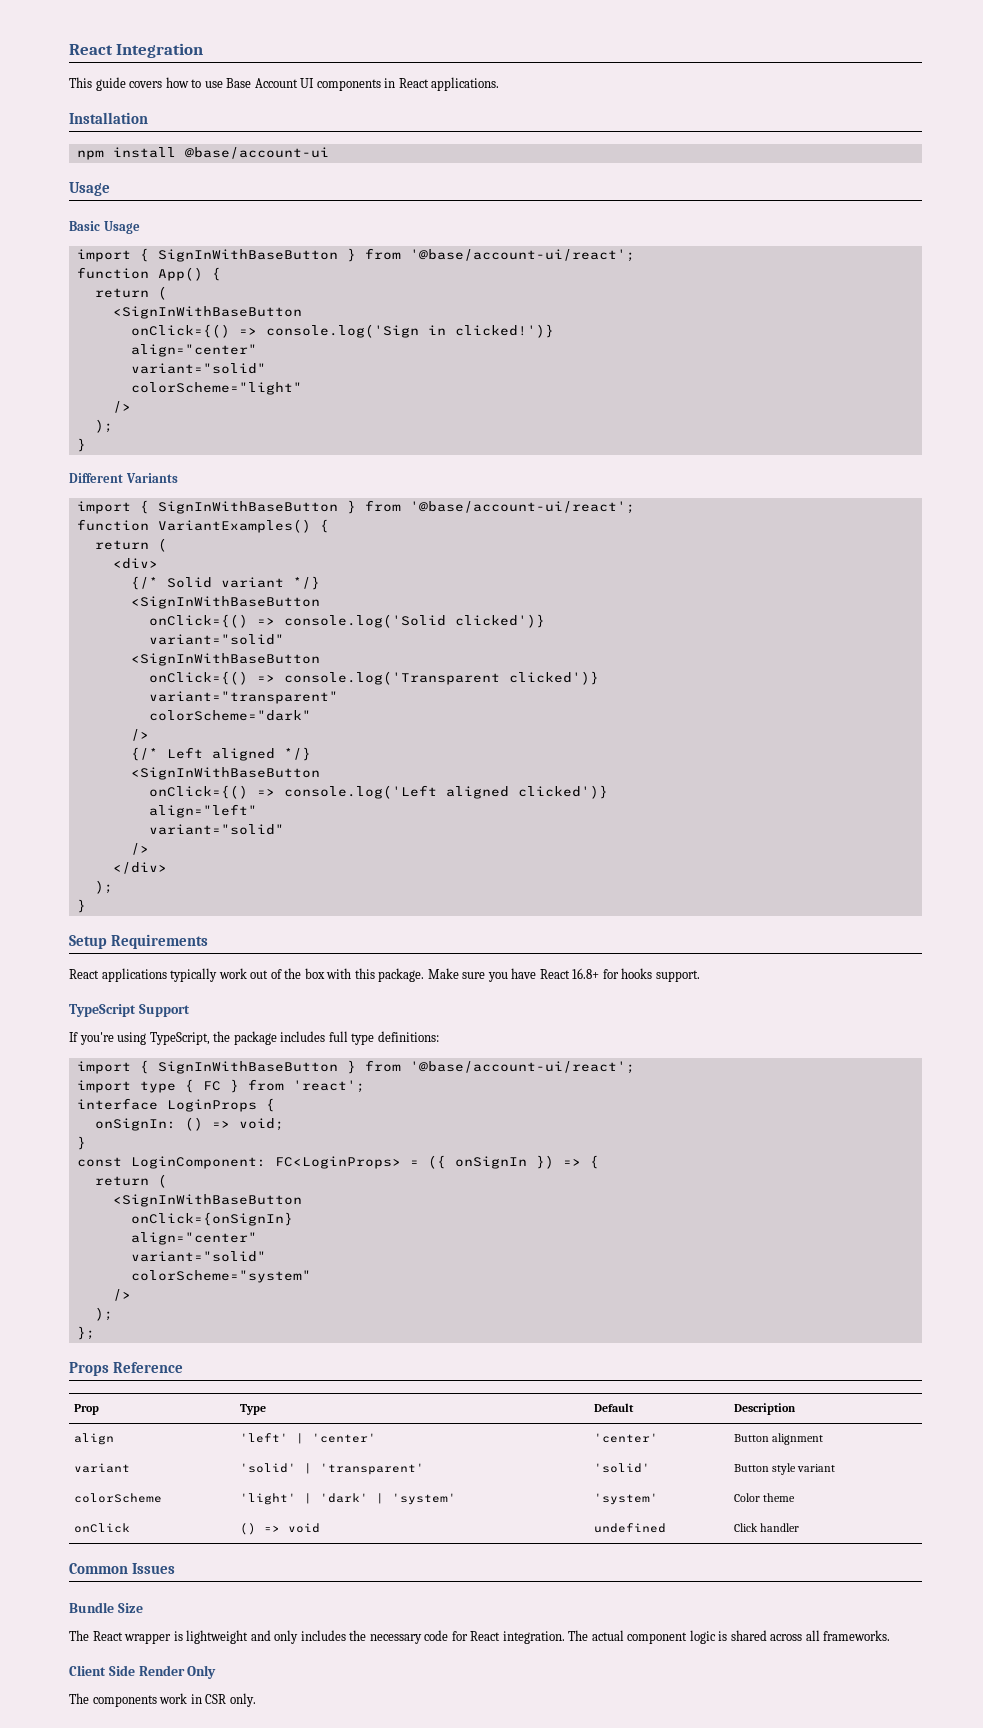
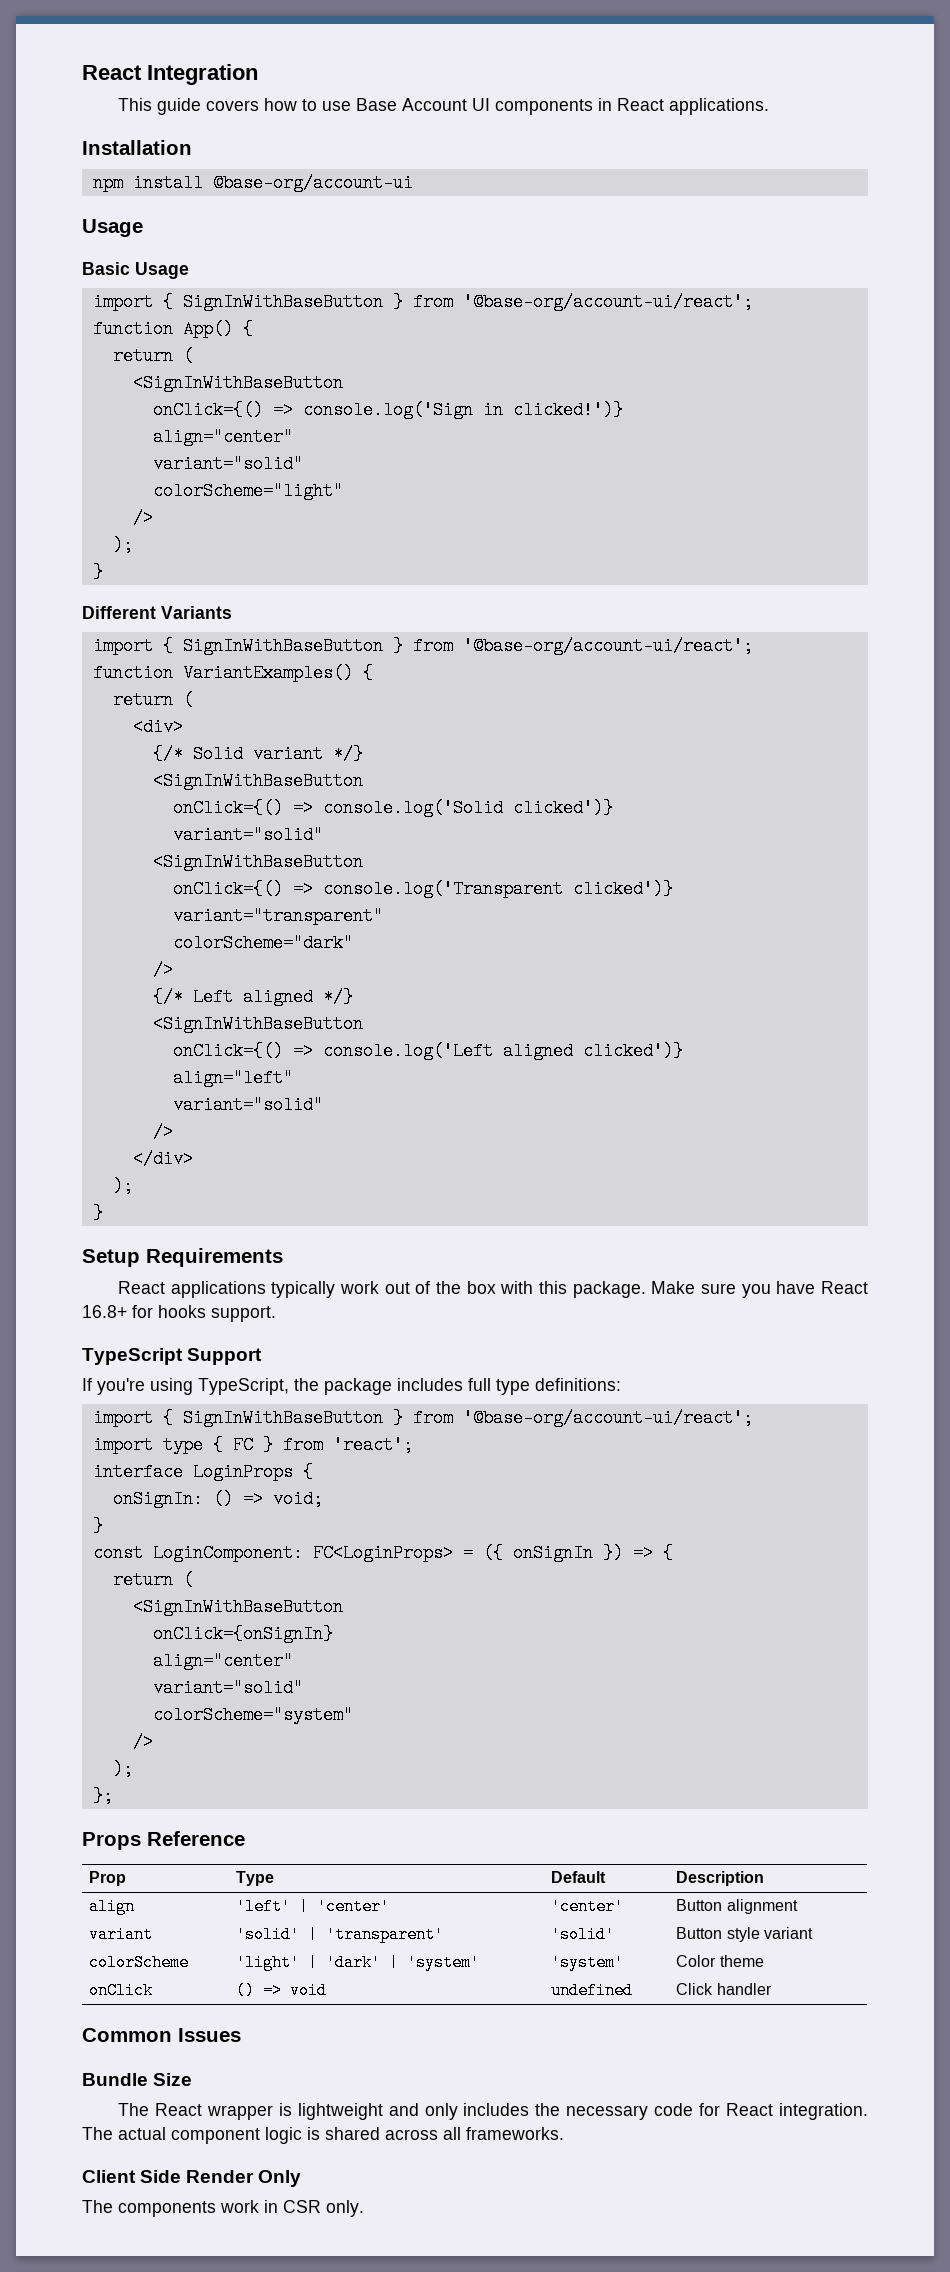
[184,147,329,159] @base/account-ui -> [212,174,413,192] @base-org/account-ui
[409,249,635,262] '@base/account-ui/react'; -> [462,293,753,311] '@base-org/account-ui/react';
[409,501,635,514] '@base/account-ui/react'; -> [462,637,753,655] '@base-org/account-ui/react';
[409,1061,635,1074] '@base/account-ui/react'; -> [462,1409,753,1427] '@base-org/account-ui/react';

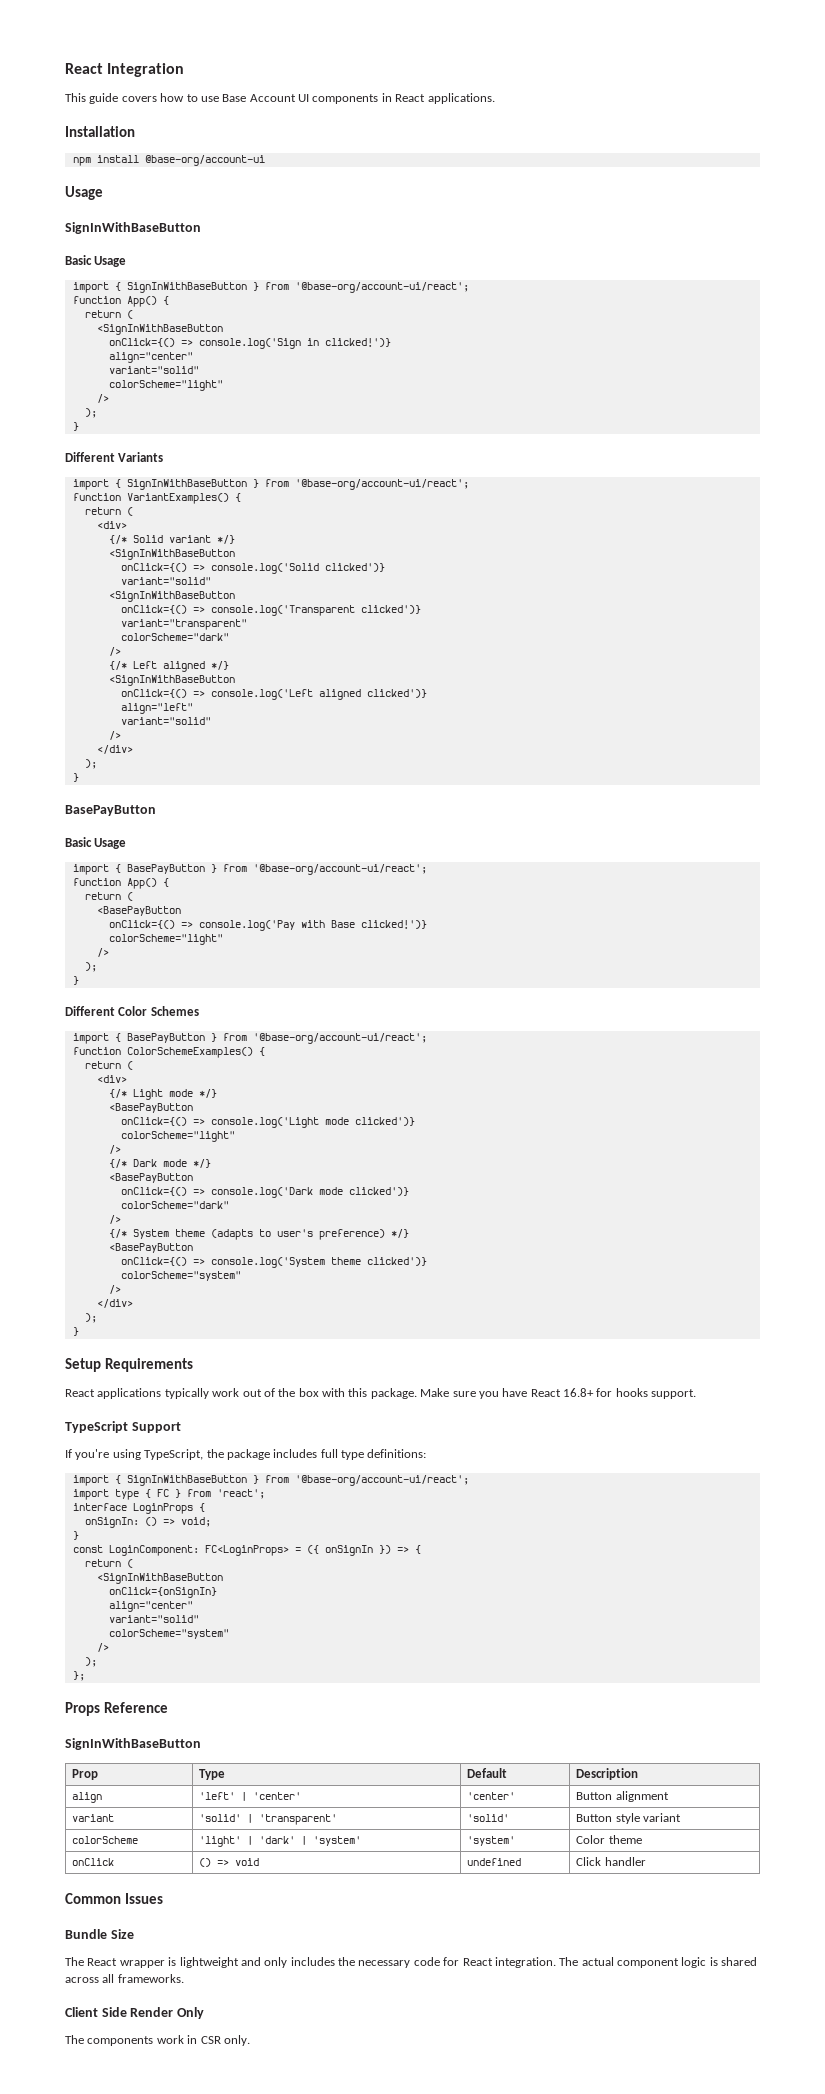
(143, 228) none -> [65,222,201,234] // SignInWithBaseButton
(103, 1213) none -> [65,805,156,816] [65,837,127,849] [72,864,427,875] [72,878,169,889] [84,892,133,901] [96,906,181,916] [108,920,427,931] [108,934,223,945] [96,948,109,957] [84,962,97,972] [72,976,79,985] [65,1006,199,1016] [72,1033,427,1044] [72,1047,265,1058] [84,1061,133,1070] [96,1075,127,1083] [108,1089,217,1100] [108,1103,193,1113] [120,1117,415,1128] [120,1131,235,1142] [108,1145,121,1154] [108,1159,211,1168] [108,1173,193,1183] [120,1187,409,1198] [120,1201,229,1209] [108,1215,121,1224] [108,1229,409,1240] [108,1243,193,1253] [120,1257,427,1268] [120,1271,241,1281] [108,1285,121,1294] [96,1299,133,1308] [84,1313,97,1323] [72,1327,79,1336] // BasePayButton // Basic Usage // import { BasePayButton } from '@base-org/account-ui/react'; // function App() { // return ( // <BasePayButton // onClick={() => console.log('Pay with Base clicked!')} // colorScheme="light" // /> // ); // } // Different Color Schemes // import { BasePayButton } from '@base-org/account-ui/react'; // function ColorSchemeExamples() { // return ( // <div> // {/* Light mode */} // <BasePayButton // onClick={() => console.log('Light mode clicked')} // colorScheme="light" // /> // {/* Dark mode */} // <BasePayButton // onClick={() => console.log('Dark mode clicked')} // colorScheme="dark" // /> // {/* System theme (adapts to user's preference) */} // <BasePayButton // onClick={() => console.log('System theme clicked')} // colorScheme="system" // /> // </div> // ); // }
(245, 1838) none -> [65,1738,201,1750] // SignInWithBaseButton

